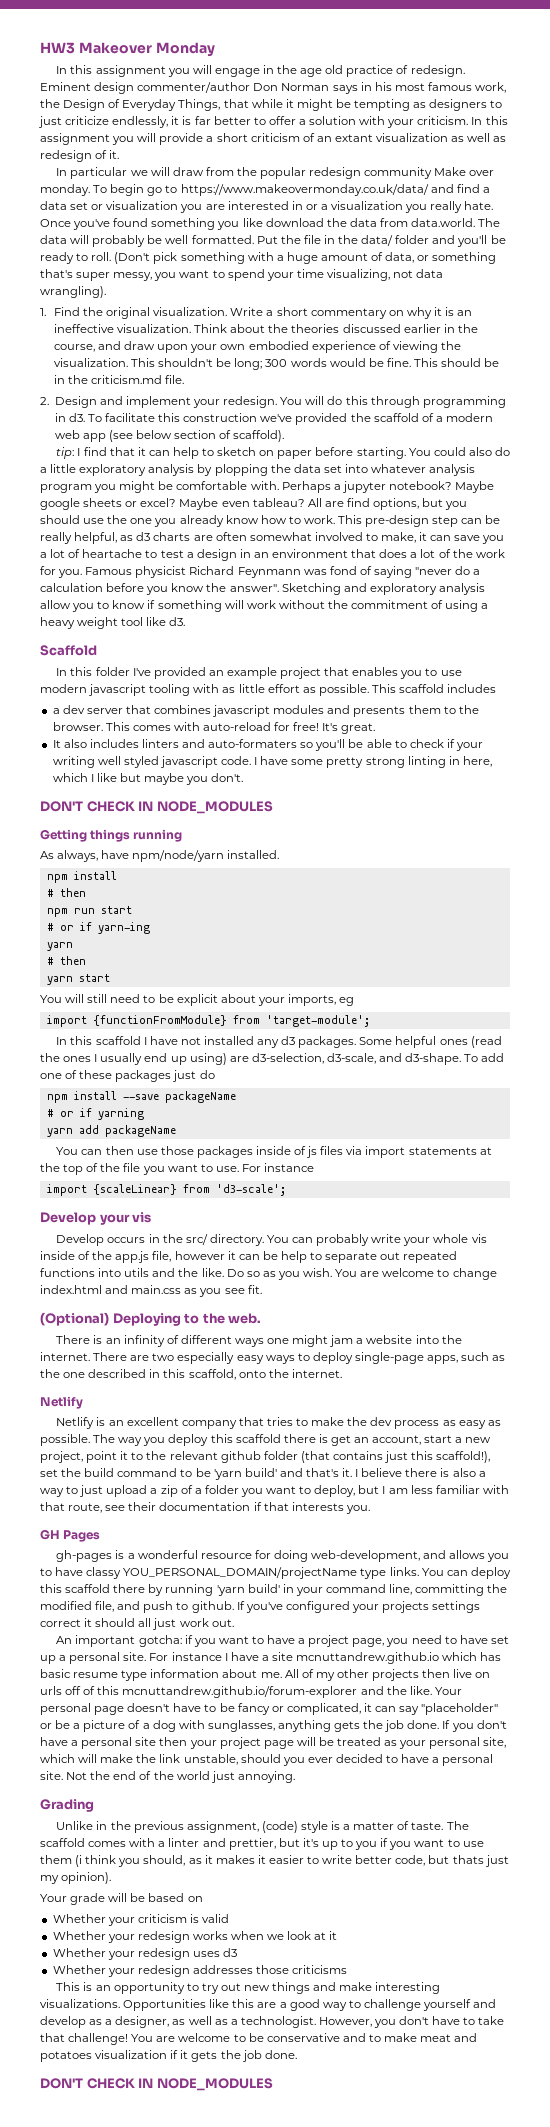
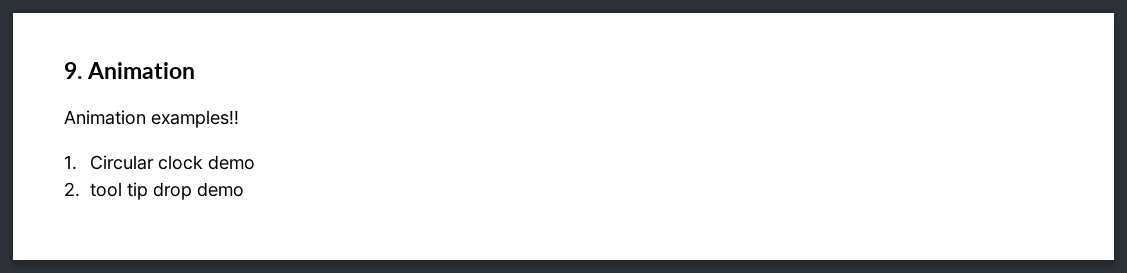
[40,42,215,57] [56,65,465,77] [40,82,507,94] [40,99,503,111] [38,116,508,128] [40,133,507,145] [40,150,120,162] [56,167,495,179] [40,184,490,196] [40,201,494,213] [40,218,501,230] [40,235,506,247] [40,252,497,264] [40,269,444,281] [40,286,106,298] [40,307,473,319] [53,324,478,333] [53,341,461,353] [53,358,500,370] [53,375,185,384] [40,396,506,408] [54,413,494,425] [54,430,285,442] [56,447,510,459] [40,464,476,476] [40,481,495,493] [40,498,468,510] [40,515,501,527] [40,532,505,544] [40,549,505,561] [40,566,481,578] [40,583,485,595] [40,600,489,612] [40,617,186,629] [40,645,97,656] [56,667,462,679] [40,684,497,696] [52,705,479,717] [52,722,376,734] [52,739,484,751] [52,756,492,768] [52,773,244,785] [40,801,273,814] [40,829,183,842] [40,850,280,862] [46,871,117,883] [46,888,86,897] [46,906,132,917] [46,922,150,934] [46,942,73,951] [46,956,86,965] [46,974,110,985] [40,994,355,1006] [46,1015,370,1027] [56,1036,502,1048] [40,1053,505,1065] [40,1070,215,1082] [46,1091,236,1103] [46,1108,144,1120] [46,1125,176,1137] [56,1146,492,1158] [40,1163,315,1175] [46,1184,286,1196] [40,1212,152,1225] [56,1234,487,1246] [40,1251,458,1263] [40,1268,497,1280] [40,1285,262,1297] [40,1312,262,1326] [56,1335,462,1347] [40,1352,506,1364] [40,1369,342,1380] [40,1396,83,1409] [56,1417,501,1429] [40,1434,492,1446] [40,1451,491,1463] [40,1468,486,1480] [40,1485,509,1497] [40,1502,370,1514] [40,1529,101,1542] [56,1550,510,1562] [40,1567,511,1579] [40,1584,508,1596] [40,1601,481,1613] [40,1618,234,1630] [56,1635,509,1647] [40,1652,502,1664] [40,1669,491,1681] [40,1686,462,1698] [40,1703,499,1715] [40,1720,507,1732] [40,1737,507,1749] [40,1754,494,1766] [40,1771,295,1783] [40,1799,94,1812] [56,1821,469,1833] [40,1838,484,1850] [40,1855,509,1867] [40,1872,112,1884] [40,1893,203,1905] [52,1914,230,1926] [52,1931,338,1943] [52,1948,238,1960] [52,1965,348,1977] [56,1982,441,1994] [40,1999,497,2011] [40,2016,505,2028] [40,2033,478,2045] [40,2050,297,2062] [40,2078,273,2091] HW3 Makeover Monday // In this assignment you will engage in the age old practice of redesign. Eminent design commenter/author Don Norman says in his most famous work, the Design of Everyday Things, that while it might be tempting as designers to just criticize endlessly, it is far better to offer a solution with your criticism. In this assignment you will provide a short criticism of an extant visualization as well as redesign of it. // In particular we will draw from the popular redesign community Make over monday. To begin go to https://www.makeovermonday.co.uk/data/ and find a data set or visualization you are interested in or a visualization you really hate. Once you've found something you like download the data from data.world. The data will probably be well formatted. Put the file in the data/ folder and you'll be ready to roll. (Don't pick something with a huge amount of data, or something that's super messy, you want to spend your time visualizing, not data wrangling). // 1. Find the original visualization. Write a short commentary on why it is an ineffective visualization. Think about the theories discussed earlier in the course, and draw upon your own embodied experience of viewing the visualization. This shouldn't be long; 300 words would be fine. This should be in the criticism.md file. // 2. Design and implement your redesign. You will do this through programming in d3. To facilitate this construction we've provided the scaffold of a modern web app (see below section of scaffold). // tip: I find that it can help to sketch on paper before starting. You could also do a little exploratory analysis by plopping the data set into whatever analysis program you might be comfortable with. Perhaps a jupyter notebook? Maybe google sheets or excel? Maybe even tableau? All are find options, but you should use the one you already know how to work. This pre-design step can be really helpful, as d3 charts are often somewhat involved to make, it can save you a lot of heartache to test a design in an environment that does a lot of the work for you. Famous physicist Richard Feynmann was fond of saying "never do a calculation before you know the answer". Sketching and exploratory analysis allow you to know if something will work without the commitment of using a heavy weight tool like d3. // Scaffold // In this folder I've provided an example project that enables you to use modern javascript tooling with as little effort as possible. This scaffold includes // a dev server that combines javascript modules and presents them to the browser. This comes with auto-reload for free! It's great. // It also includes linters and auto-formaters so you'll be able to check if your writing well styled javascript code. I have some pretty strong linting in here, which I like but maybe you don't. // DON'T CHECK IN NODE_MODULES // Getting things running // As always, have npm/node/yarn installed. // npm install // # then // npm run start // # or if yarn-ing // yarn // # then // yarn start // You will still need to be explicit about your imports, eg // import {functionFromModule} from 'target-module'; // In this scaffold I have not installed any d3 packages. Some helpful ones (read the ones I usually end up using) are d3-selection, d3-scale, and d3-shape. To add one of these packages just do // npm install --save packageName // # or if yarning // yarn add packageName // You can then use those packages inside of js files via import statements at the top of the file you want to use. For instance // import {scaleLinear} from 'd3-scale'; // Develop your vis // Develop occurs in the src/ directory. You can probably write your whole vis inside of the app.js file, however it can be help to separate out repeated functions into utils and the like. Do so as you wish. You are welcome to change index.html and main.css as you see fit. // (Optional) Deploying to the web. // There is an infinity of different ways one might jam a website into the internet. There are two especially easy ways to deploy single-page apps, such as the one described in this scaffold, onto the internet. // Netlify // Netlify is an excellent company that tries to make the dev process as easy as possible. The way you deploy this scaffold there is get an account, start a new project, point it to the relevant github folder (that contains just this scaffold!), set the build command to be 'yarn build' and that's it. I believe there is also a way to just upload a zip of a folder you want to deploy, but I am less familiar with that route, see their documentation if that interests you. // GH Pages // gh-pages is a wonderful resource for doing web-development, and allows you to have classy YOU_PERSONAL_DOMAIN/projectName type links. You can deploy this scaffold there by running 'yarn build' in your command line, committing the modified file, and push to github. If you've configured your projects settings correct it should all just work out. // An important gotcha: if you want to have a project page, you need to have set up a personal site. For instance I have a site mcnuttandrew.github.io which has basic resume type information about me. All of my other projects then live on urls off of this mcnuttandrew.github.io/forum-explorer and the like. Your personal page doesn't have to be fancy or complicated, it can say "placeholder" or be a picture of a dog with sunglasses, anything gets the job done. If you don't have a personal site then your project page will be treated as your personal site, which will make the link unstable, should you ever decided to have a personal site. Not the end of the world just annoying. // Grading // Unlike in the previous assignment, (code) style is a matter of taste. The scaffold comes with a linter and prettier, but it's up to you if you want to use them (i think you should, as it makes it easier to write better code, but thats just my opinion). // Your grade will be based on // Whether your criticism is valid // Whether your redesign works when we look at it // Whether your redesign uses d3 // Whether your redesign addresses those criticisms // This is an opportunity to try out new things and make interesting visualizations. Opportunities like this are a good way to challenge yourself and develop as a designer, as well as a technologist. However, you don't have to take that challenge! You are welcome to be conservative and to make meat and potatoes visualization if it gets the job done. // DON'T CHECK IN NODE_MODULES -> [64,62,196,79] [64,110,239,128] [64,155,255,170] [64,182,244,200] 9. Animation // Animation examples!! // 1. Circular clock demo // 2. tool tip drop demo

